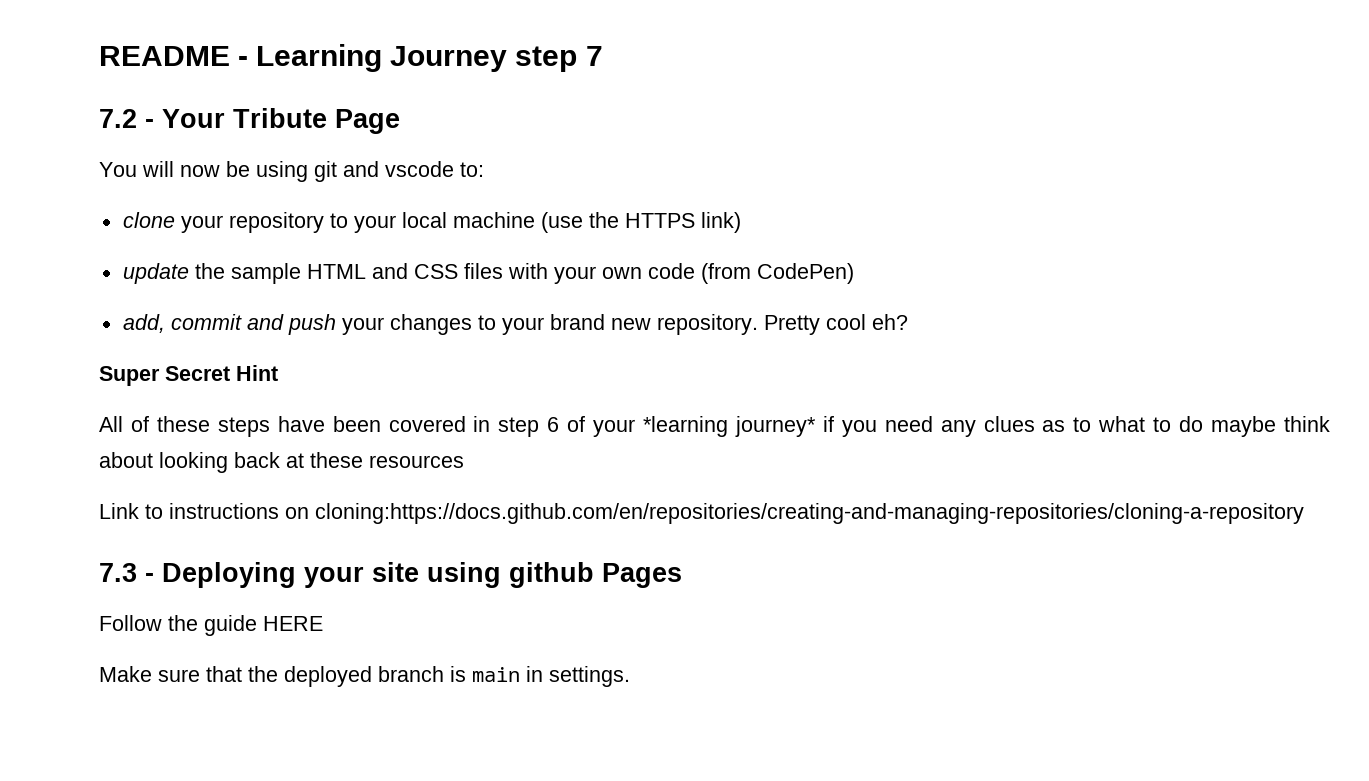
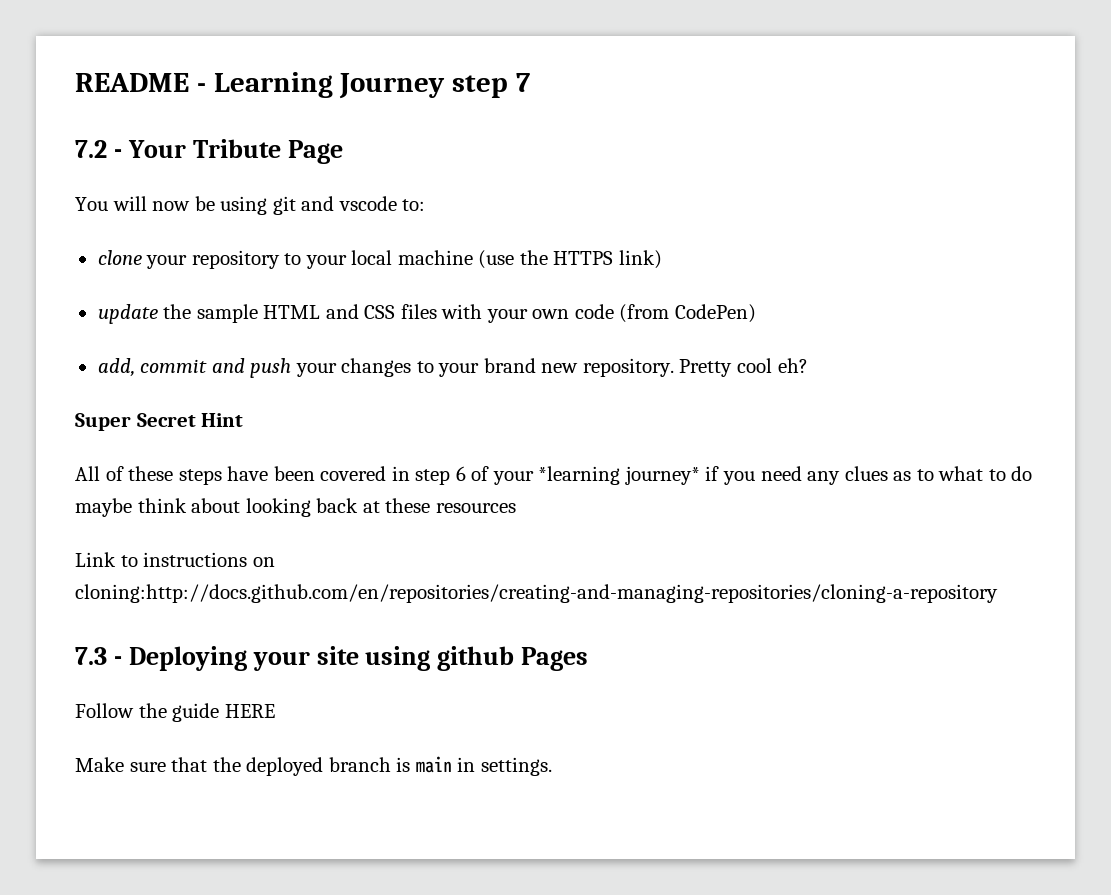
[315,503,1304,524] cloning:https://docs.github.com/en/repositories/creating-and-managing-repositories/cloning-a-repository -> [75,584,998,603] cloning:http://docs.github.com/en/repositories/creating-and-managing-repositories/cloning-a-repository

